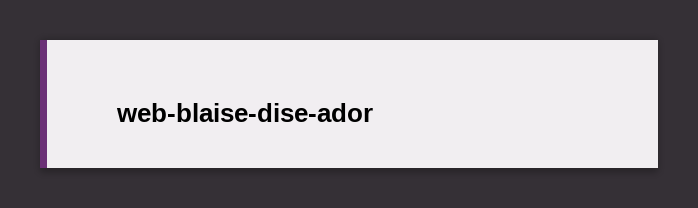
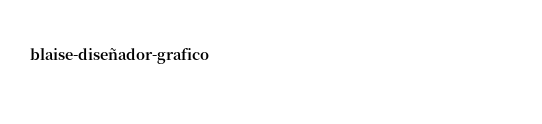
[116,103,373,122] web-blaise-dise-ador -> [30,48,209,64] blaise-diseñador-grafico

